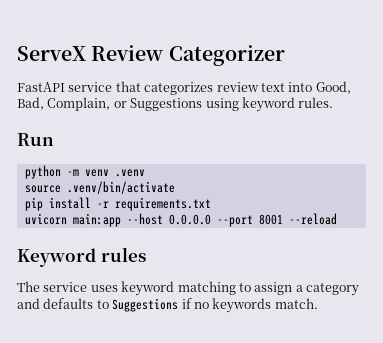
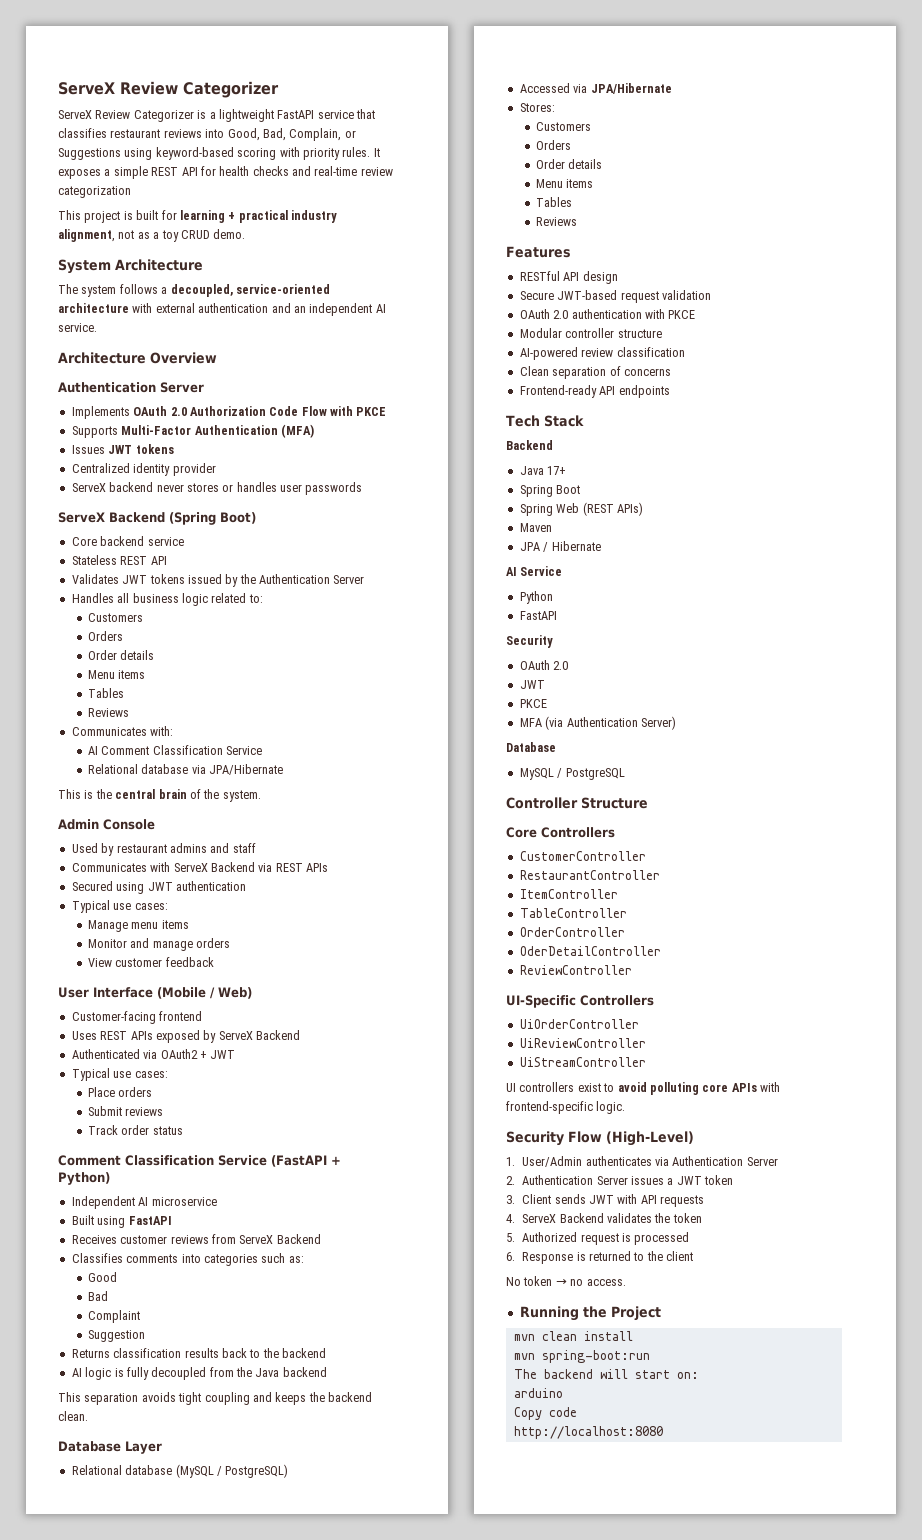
[17,81,285,95] FastAPI service that categorizes review text -> [58,109,375,122] [58,128,202,138] ServeX Review Categorizer is a lightweight FastAPI service that classifies restaurant reviews
[241,97,334,112] [17,133,54,146] [24,165,145,179] [24,181,175,194] [24,197,211,211] [24,213,337,227] [17,247,146,267] [17,281,359,296] [17,298,318,313] keyword rules. // Run // python -m venv .venv // source .venv/bin/activate // pip install -r requirements.txt // uvicorn main:app --host 0.0.0.0 --port 8001 --reload // Keyword rules // The service uses keyword matching to assign a category and defaults to Suggestions if no keywords match. -> [155,147,380,160] [58,166,393,179] [58,186,131,198] [58,210,337,223] [58,229,246,242] [58,259,203,274] [58,284,330,297] [58,303,386,316] [58,323,97,332] [58,352,217,364] [58,382,204,393] [71,406,387,419] [71,424,314,438] [71,444,174,454] [71,463,216,476] [71,482,363,495] [58,512,256,525] [71,536,184,546] [71,555,167,565] [71,574,365,587] [71,593,263,606] [88,613,144,622] [88,631,124,641] [88,650,155,660] [88,670,146,679] [88,688,125,698] [88,708,130,717] [71,726,174,736] [88,745,263,755] [88,764,284,775] [58,789,261,802] [58,819,155,830] [71,843,256,856] [71,862,328,872] [71,881,246,894] [71,900,168,913] [88,920,189,932] [88,938,231,951] [88,957,214,967] [58,987,252,999] [71,1011,203,1024] [71,1030,300,1043] [71,1049,236,1059] [71,1068,168,1081] [88,1087,153,1097] [88,1106,164,1116] [88,1125,183,1135] [58,1155,341,1167] [58,1172,110,1185] [71,1196,217,1209] [71,1215,172,1228] [71,1234,321,1244] [71,1253,304,1266] [88,1272,118,1282] [88,1291,109,1301] [88,1310,141,1323] [88,1330,146,1342] [71,1348,326,1358] [71,1367,327,1380] [58,1392,372,1405] [58,1411,88,1421] [58,1441,162,1454] [71,1464,289,1478] [519,83,672,94] [519,103,555,112] [536,122,592,131] [536,140,572,150] [536,159,603,169] [536,179,594,188] [536,197,573,207] [536,217,578,226] [506,246,571,258] [519,271,618,284] [519,290,711,303] [519,309,696,319] [519,328,662,338] [519,347,685,360] [519,366,671,379] [519,385,670,398] [506,415,584,427] [506,440,553,450] [519,466,567,475] [519,485,581,497] [519,502,643,516] [519,523,552,532] [519,541,601,552] [506,566,563,576] [519,591,553,604] [519,611,557,620] [506,635,553,648] [519,660,569,670] [519,680,545,689] [519,699,547,708] [519,716,676,730] [506,742,556,752] [519,768,625,780] [506,797,648,809] [506,827,615,838] [519,851,646,861] [519,870,660,880] [519,889,618,899] [519,908,627,918] [519,927,625,937] [519,946,661,956] [519,965,632,975] [506,995,654,1008] [519,1019,639,1029] [519,1038,646,1048] [519,1057,646,1067] [506,1082,780,1095] [506,1101,626,1114] [506,1131,694,1146] [506,1156,778,1167] [506,1175,734,1185] [506,1194,705,1207] [506,1213,702,1223] [506,1232,690,1245] [506,1251,694,1264] [506,1276,626,1286] [519,1306,661,1321] [513,1331,633,1341] [513,1350,650,1363] [513,1369,699,1379] [513,1388,563,1398] [513,1407,577,1420] [513,1426,663,1439] keyword-based scoring with priority rules. It exposes a simple REST API for health checks and real-time review categorization // This project is built for learning + practical industry alignment, not as a toy CRUD demo. // System Architecture // The system follows a decoupled, service-oriented architecture with external authentication and an independent AI service. // Architecture Overview // Authentication Server // Implements OAuth 2.0 Authorization Code Flow with PKCE // Supports Multi-Factor Authentication (MFA) // Issues JWT tokens // Centralized identity provider // ServeX backend never stores or handles user passwords // ServeX Backend (Spring Boot) // Core backend service // Stateless REST API // Validates JWT tokens issued by the Authentication Server // Handles all business logic related to: // Customers // Orders // Order details // Menu items // Tables // Reviews // Communicates with: // AI Comment Classification Service // Relational database via JPA/Hibernate // This is the central brain of the system. // Admin Console // Used by restaurant admins and staff // Communicates with ServeX Backend via REST APIs // Secured using JWT authentication // Typical use cases: // Manage menu items // Monitor and manage orders // View customer feedback // User Interface (Mobile / Web) // Customer-facing frontend // Uses REST APIs exposed by ServeX Backend // Authenticated via OAuth2 + JWT // Typical use cases: // Place orders // Submit reviews // Track order status // Comment Classification Service (FastAPI + Python) // Independent AI microservice // Built using FastAPI // Receives customer reviews from ServeX Backend // Classifies comments into categories such as: // Good // Bad // Complaint // Suggestion // Returns classification results back to the backend // AI logic is fully decoupled from the Java backend // This separation avoids tight coupling and keeps the backend clean. // Database Layer // Relational database (MySQL / PostgreSQL) // Accessed via JPA/Hibernate // Stores: // Customers // Orders // Order details // Menu items // Tables // Reviews // Features // RESTful API design // Secure JWT-based request validation // OAuth 2.0 authentication with PKCE // Modular controller structure // AI-powered review classification // Clean separation of concerns // Frontend-ready API endpoints // Tech Stack // Backend // Java 17+ // Spring Boot // Spring Web (REST APIs) // Maven // JPA / Hibernate // AI Service // Python // FastAPI // Security // OAuth 2.0 // JWT // PKCE // MFA (via Authentication Server) // Database // MySQL / PostgreSQL // Controller Structure // Core Controllers // CustomerController // RestaurantController // ItemController // TableController // OrderController // OderDetailController // ReviewController // UI-Specific Controllers // UiOrderController // UiReviewController // UiStreamController // UI controllers exist to avoid polluting core APIs with frontend-specific logic. // Security Flow (High-Level) // 1. User/Admin authenticates via Authentication Server // 2. Authentication Server issues a JWT token // 3. Client sends JWT with API requests // 4. ServeX Backend validates the token // 5. Authorized request is processed // 6. Response is returned to the client // No token → no access. // Running the Project // mvn clean install // mvn spring-boot:run // The backend will start on: // arduino // Copy code // http://localhost:8080

